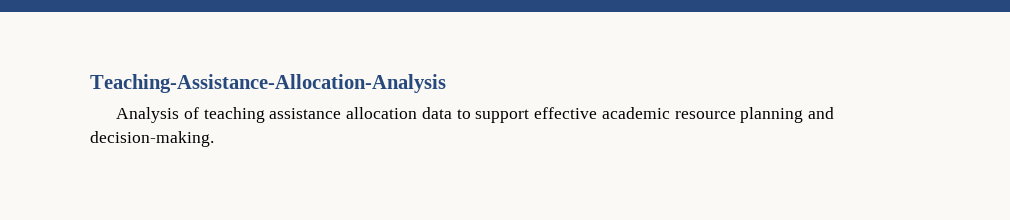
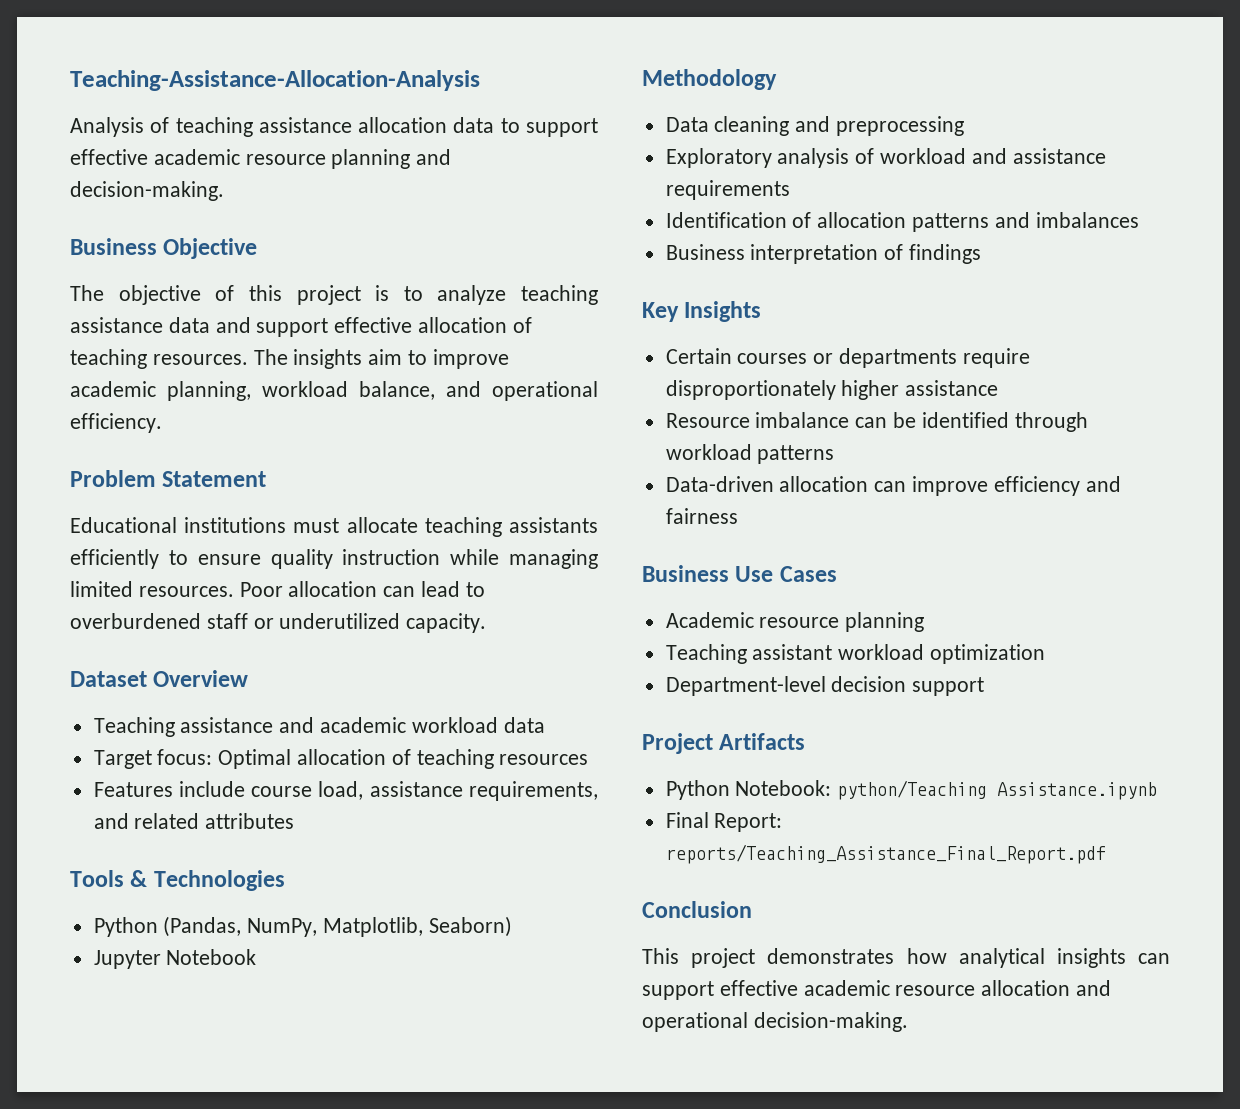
(214, 139) none -> [70,238,258,259] [70,285,598,305] [70,317,532,337] [70,349,509,369] [70,381,598,401] [70,413,162,433] [70,470,267,487] [70,517,598,537] [70,549,598,569] [70,581,485,597] [70,613,487,633] [70,670,249,687] [93,717,545,737] [93,749,589,769] [93,781,598,801] [93,813,295,829] [70,870,285,891] [93,916,512,937] [93,949,257,969] [642,69,777,90] [665,116,965,136] [665,148,1106,168] [665,180,790,200] [665,212,1139,232] [665,244,982,264] [642,301,762,322] [665,348,1030,368] [665,380,999,400] [665,412,1088,432] [665,444,835,464] [665,476,1121,496] [665,508,738,524] [642,565,837,582] [665,612,925,632] [665,644,1046,664] [665,676,985,696] [642,733,806,754] [665,780,1158,800] [665,812,783,832] [665,844,1106,864] [642,901,752,918] [642,948,1170,968] [642,980,1112,1000] [642,1012,908,1032] // Business Objective // The objective of this project is to analyze teaching assistance data and support effective allocation of teaching resources. The insights aim to improve academic planning, workload balance, and operational efficiency. // Problem Statement // Educational institutions must allocate teaching assistants efficiently to ensure quality instruction while managing limited resources. Poor allocation can lead to overburdened staff or underutilized capacity. // Dataset Overview // Teaching assistance and academic workload data // Target focus: Optimal allocation of teaching resources // Features include course load, assistance requirements, and related attributes // Tools & Technologies // Python (Pandas, NumPy, Matplotlib, Seaborn) // Jupyter Notebook // Methodology // Data cleaning and preprocessing // Exploratory analysis of workload and assistance requirements // Identification of allocation patterns and imbalances // Business interpretation of findings // Key Insights // Certain courses or departments require disproportionately higher assistance // Resource imbalance can be identified through workload patterns // Data-driven allocation can improve efficiency and fairness // Business Use Cases // Academic resource planning // Teaching assistant workload optimization // Department-level decision support // Project Artifacts // Python Notebook: python/Teaching Assistance.ipynb // Final Report: reports/Teaching_Assistance_Final_Report.pdf // Conclusion // This project demonstrates how analytical insights can support effective academic resource allocation and operational decision-making.

